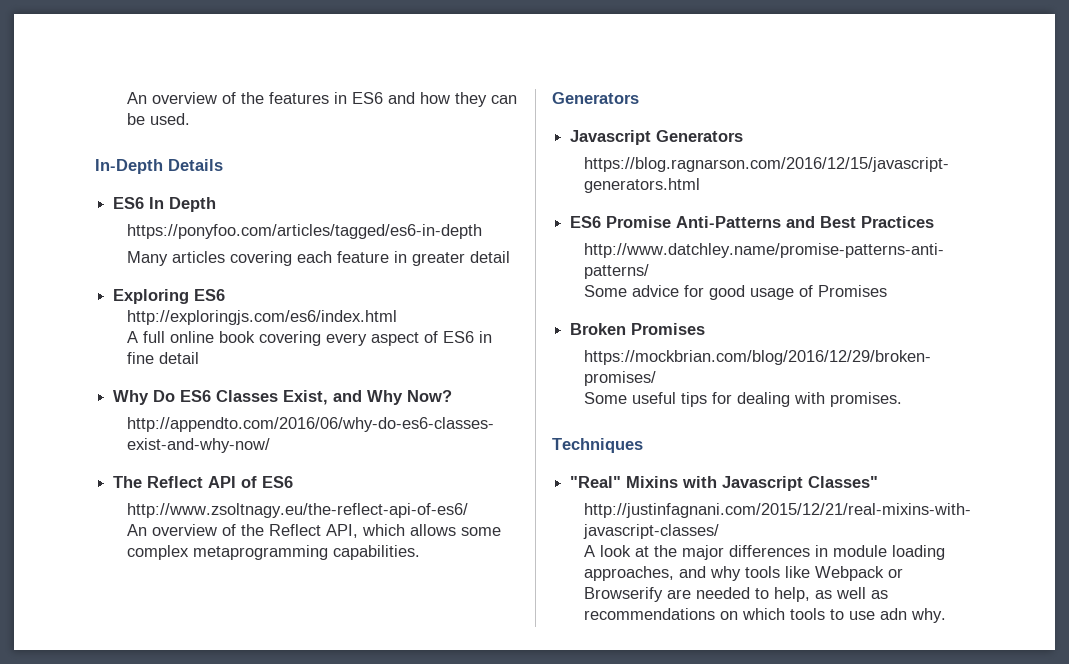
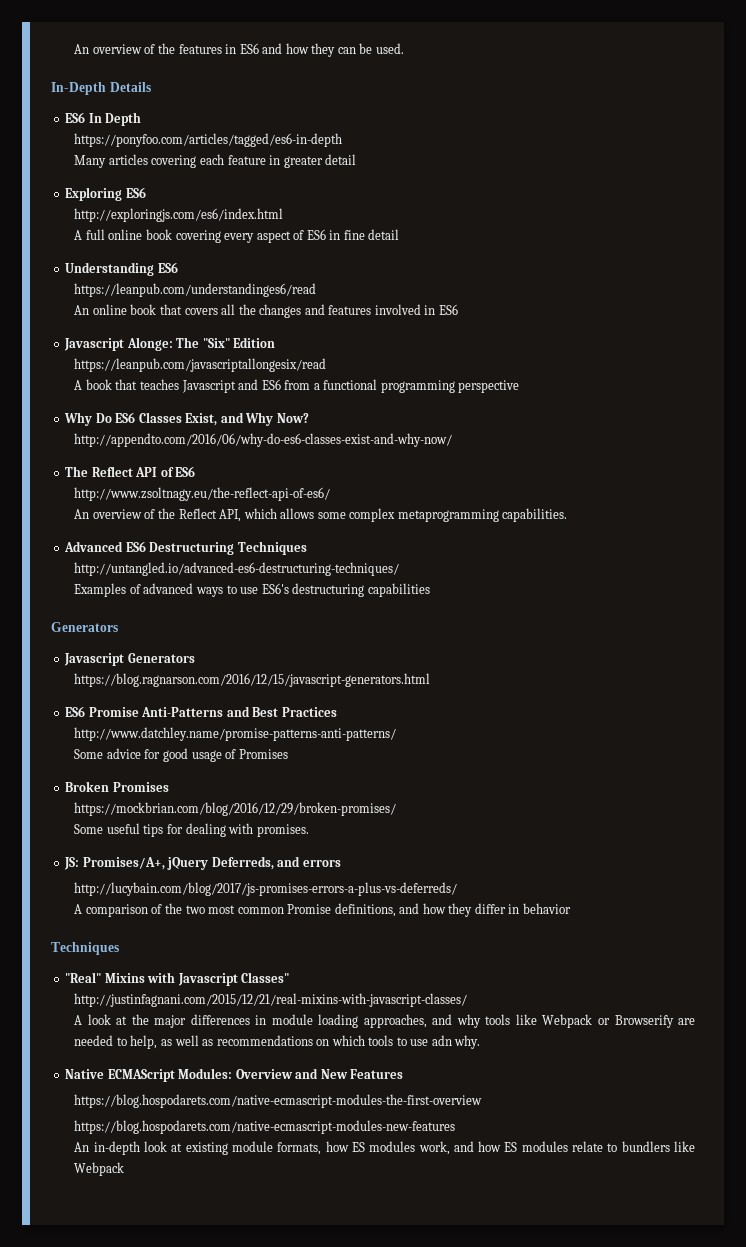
(199, 358) none -> [65,262,178,276] [74,283,317,297] [74,304,458,318] [64,337,276,351] [74,358,327,372] [74,379,520,393] // Understanding ES6 // https://leanpub.com/understandinges6/read // An online book that covers all the changes and features involved in ES6 // Javascript Alonge: The "Six" Edition // https://leanpub.com/javascriptallongesix/read // A book that teaches Javascript and ES6 from a functional programming perspective
(420, 552) none -> [64,541,307,555] [74,562,400,576] [74,583,430,597] // Advanced ES6 Destructuring Techniques // http://untangled.io/advanced-es6-destructuring-techniques/ // Examples of advanced ways to use ES6's destructuring capabilities
(902, 399) none -> [64,856,341,870] [74,882,458,896] [74,903,571,917] // JS: Promises/A+, jQuery Deferreds, and errors // http://lucybain.com/blog/2017/js-promises-errors-a-plus-vs-deferreds/ // A comparison of the two most common Promise definitions, and how they differ in behavior
(946, 615) none -> [65,1068,404,1082] [74,1094,483,1108] [74,1120,456,1134] [74,1141,696,1155] [74,1162,125,1176] // Native ECMAScript Modules: Overview and New Features // https://blog.hospodarets.com/native-ecmascript-modules-the-first-overview // https://blog.hospodarets.com/native-ecmascript-modules-new-features // An in-depth look at existing module formats, how ES modules work, and how ES modules relate to bundlers like Webpack

